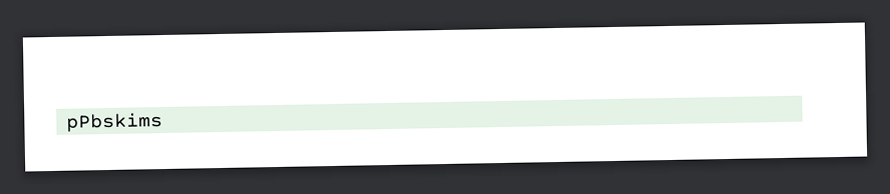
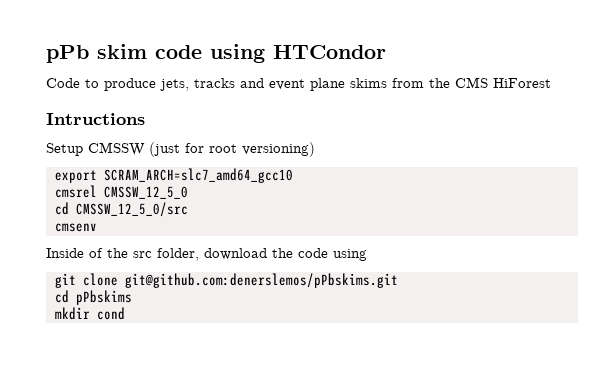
(65, 122) none -> [46,44,386,63] [46,77,551,91] [46,113,145,125] [46,142,315,157] [54,168,293,183] [54,185,188,199] [54,202,188,217] [54,223,97,232] [46,248,367,261] [54,273,398,288] [54,290,69,303] pPb skim code using HTCondor // Code to produce jets, tracks and event plane skims from the CMS HiForest // Intructions // Setup CMSSW (just for root versioning) // export SCRAM_ARCH=slc7_amd64_gcc10 // cmsrel CMSSW_12_5_0 // cd CMSSW_12_5_0/src // cmsenv // Inside of the src folder, download the code using // git clone git@github.com:denerslemos/pPbskims.git // cd
(163, 122) none -> [54,307,125,320] // mkdir cond

